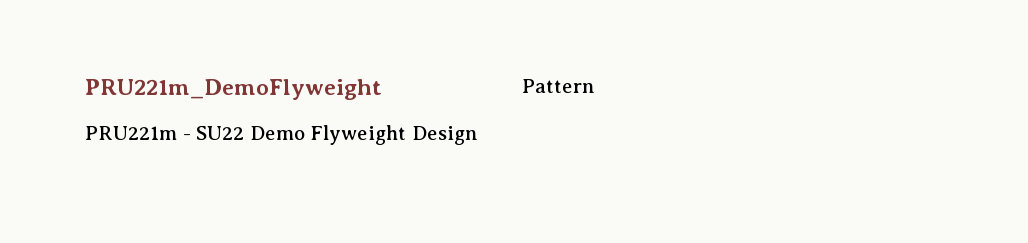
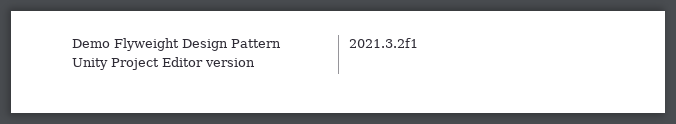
[85,79,382,100] [85,126,245,140] PRU221m_DemoFlyweight // PRU221m - SU22 -> (72, 43) none
(595, 86) none -> [72,57,255,70] [349,38,418,48] // Unity Project Editor version 2021.3.2f1

